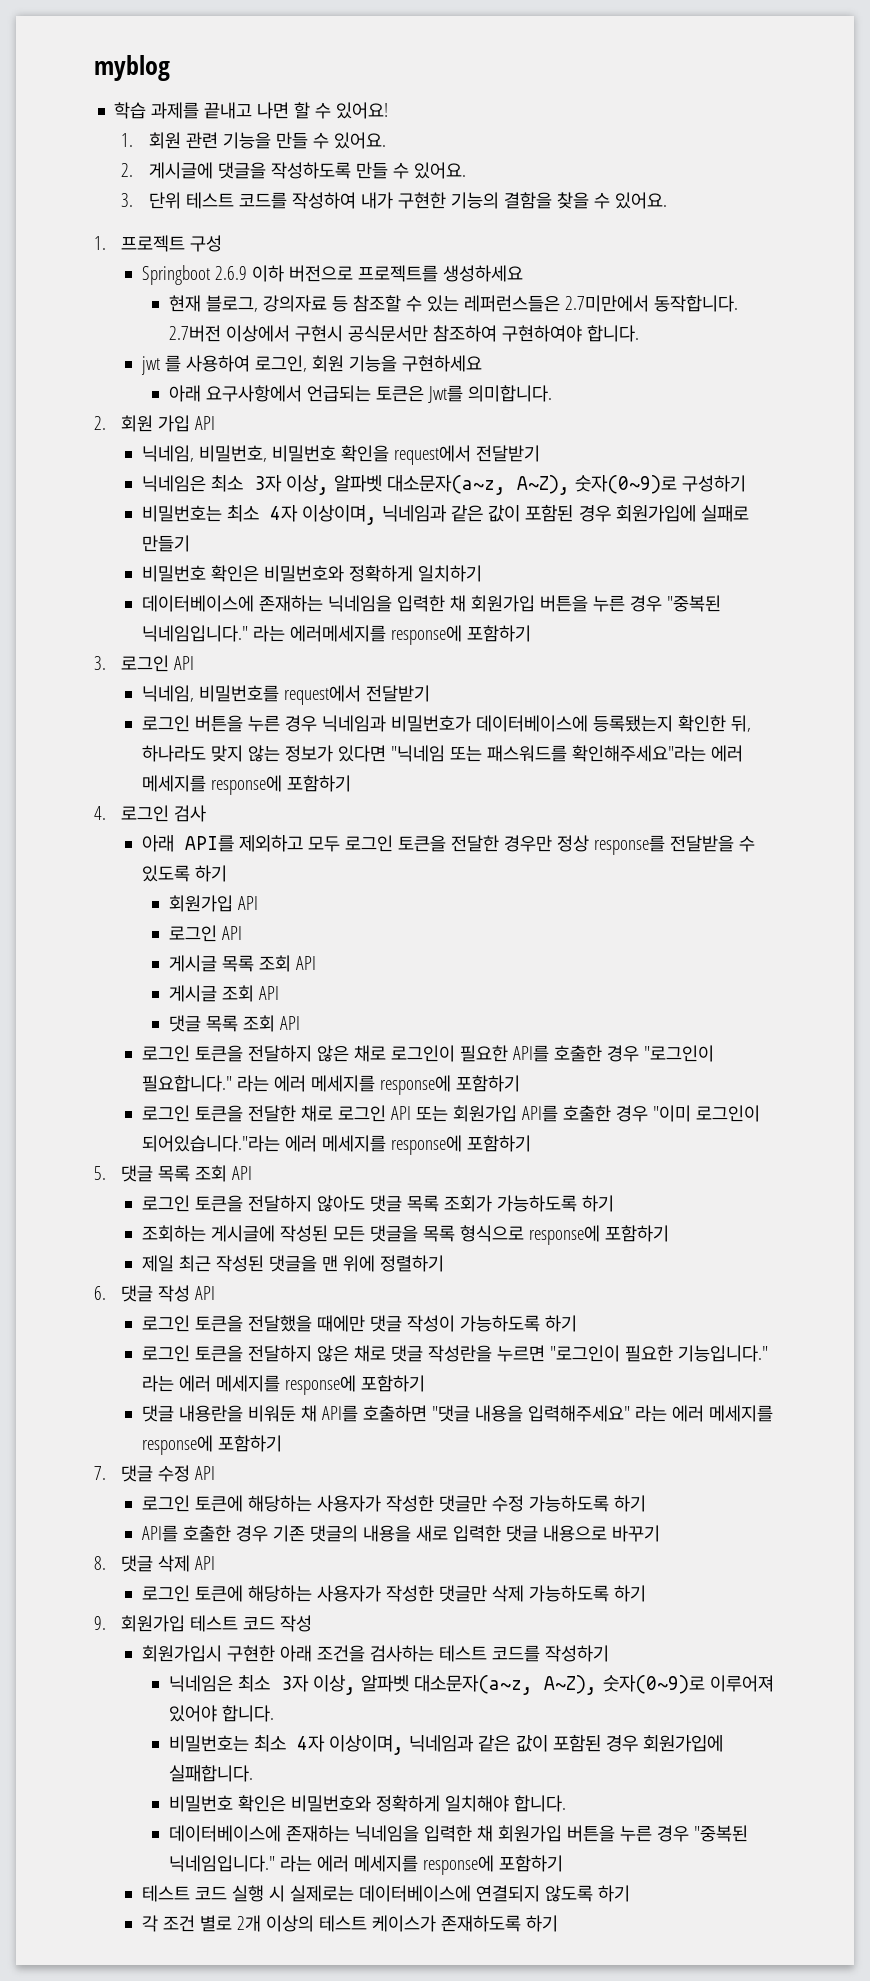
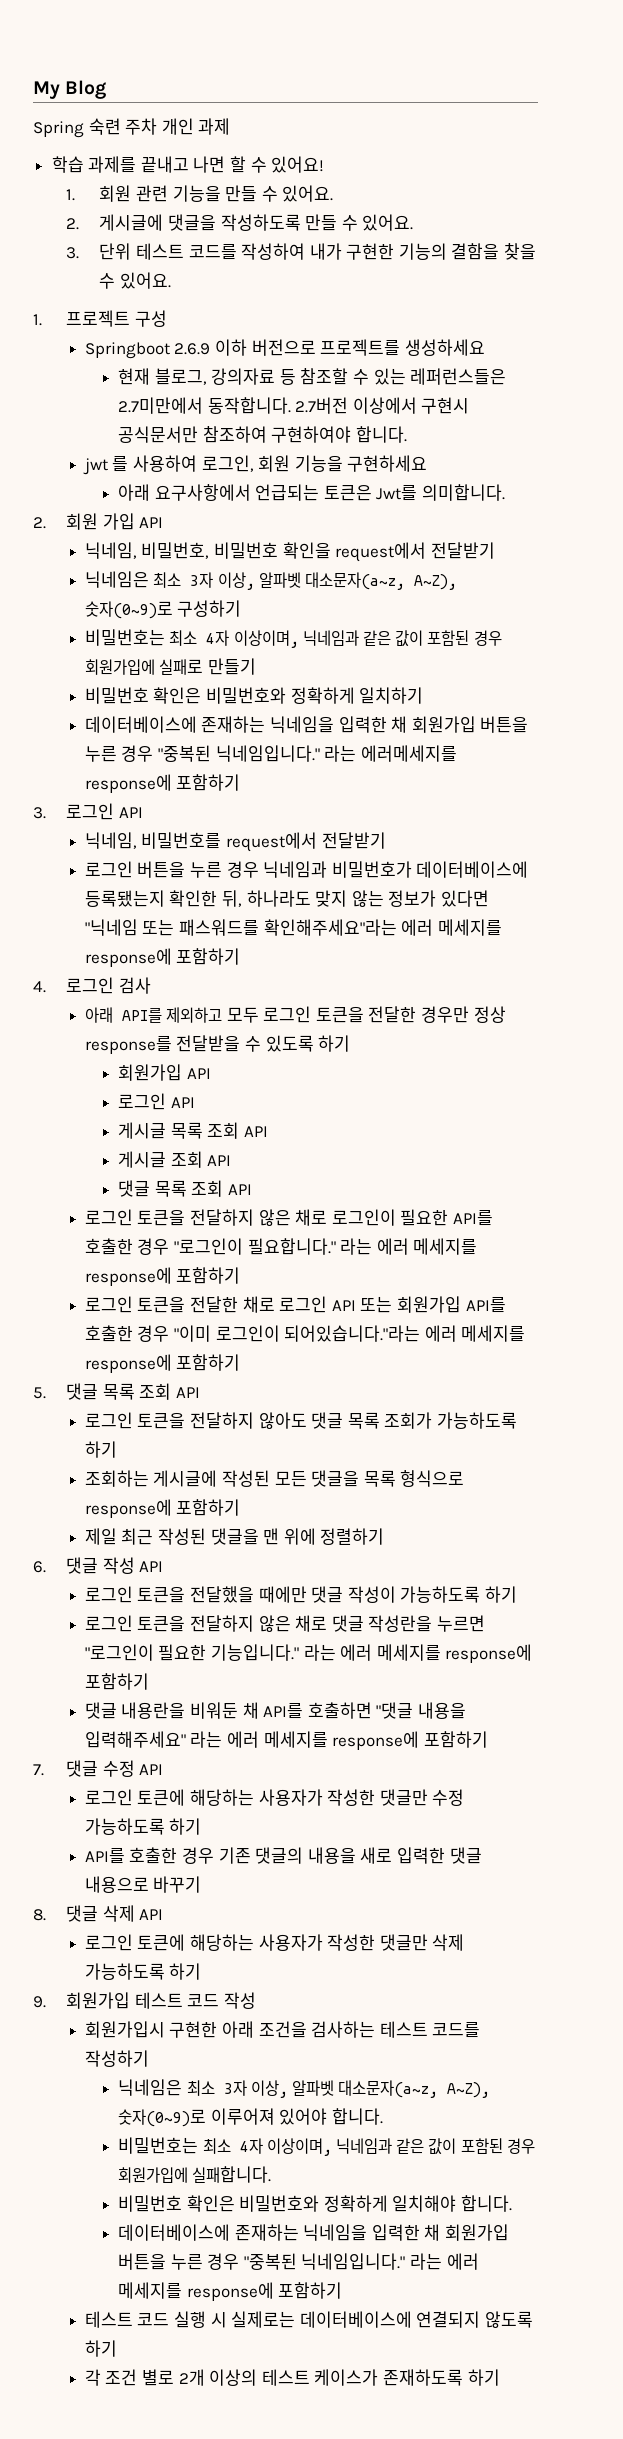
[94,55,170,81] myblog -> [33,80,107,99] [33,118,231,138] My Blog // Spring 숙련 주차 개인 과제

